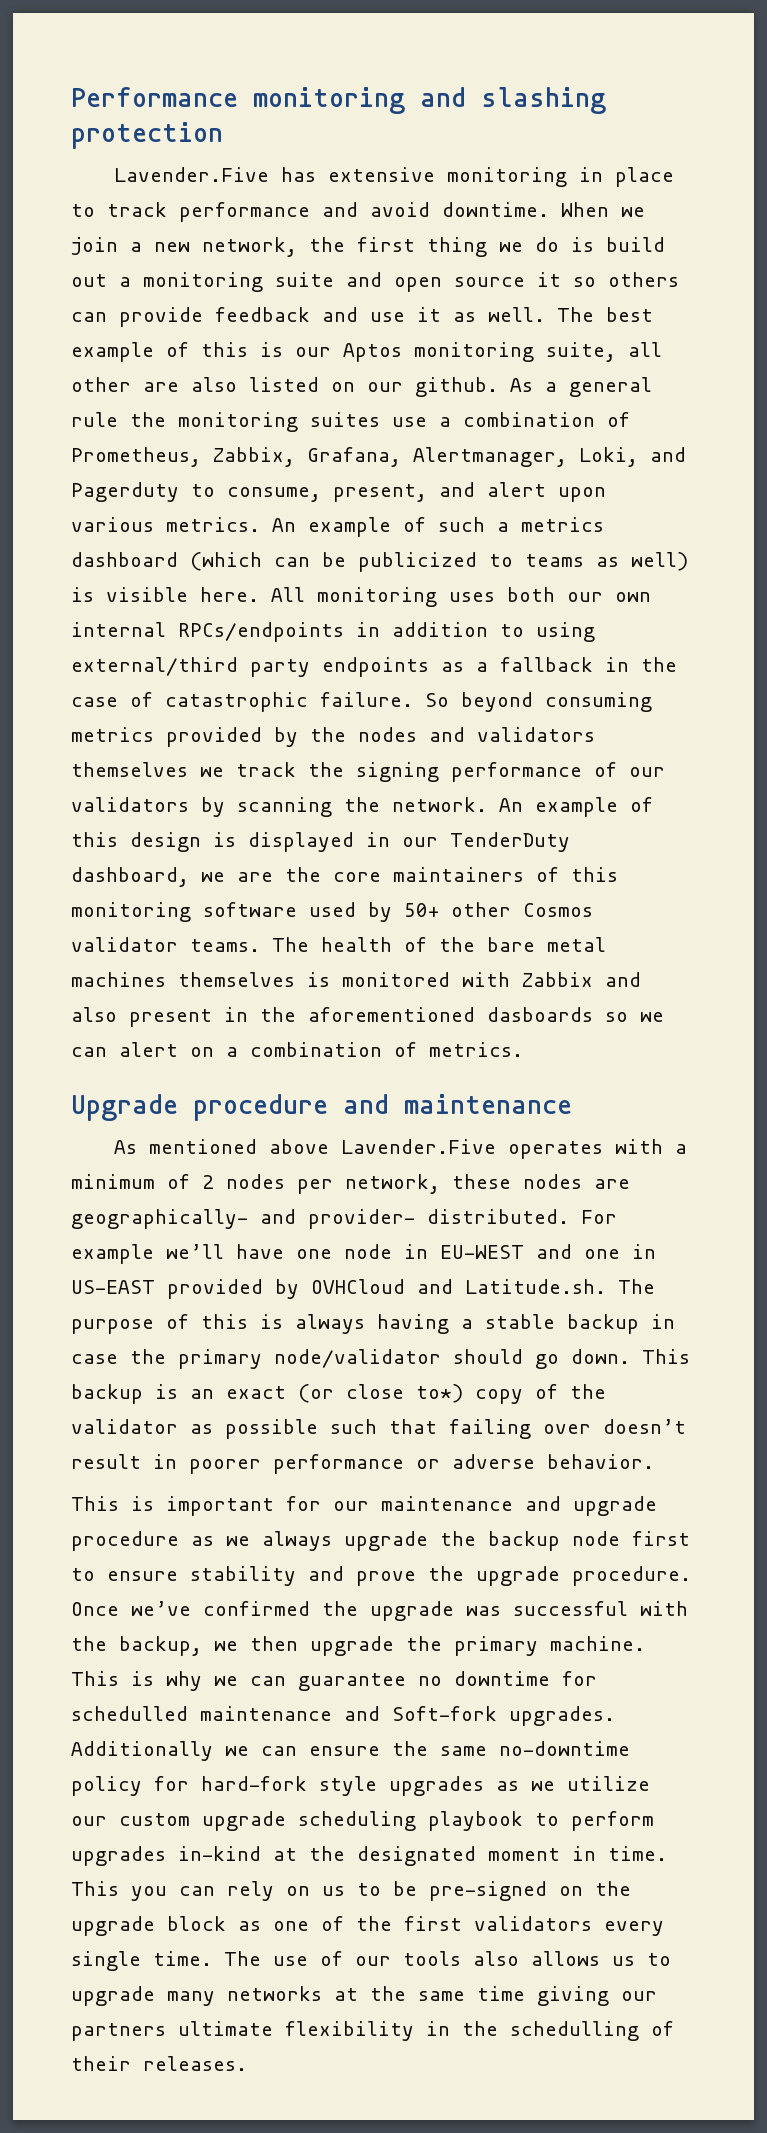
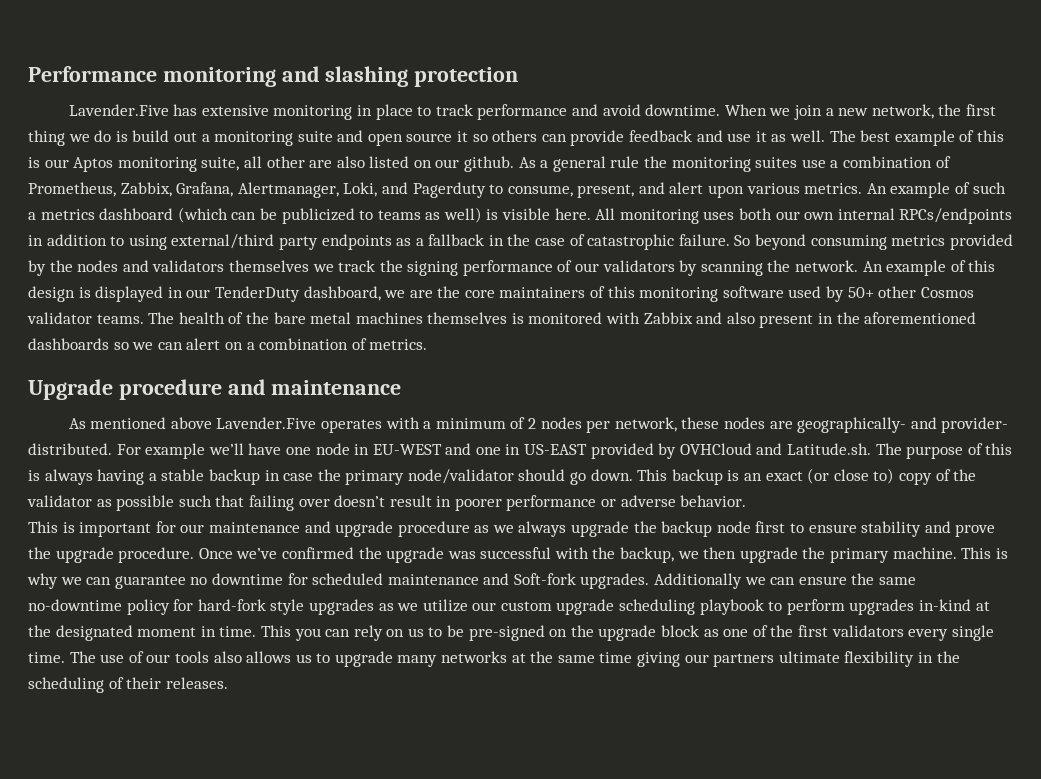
[487,1007,593,1022] dasboards -> [28,338,109,350] dashboards
[416,1384,463,1403] to*) -> [873,468,895,484] to)
[71,1706,188,1721] schedulled -> [312,573,384,585] scheduled
[510,2021,639,2041] schedulling -> [28,677,104,693] scheduling

